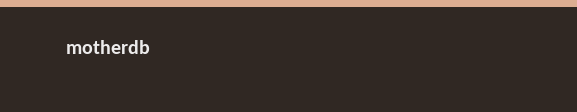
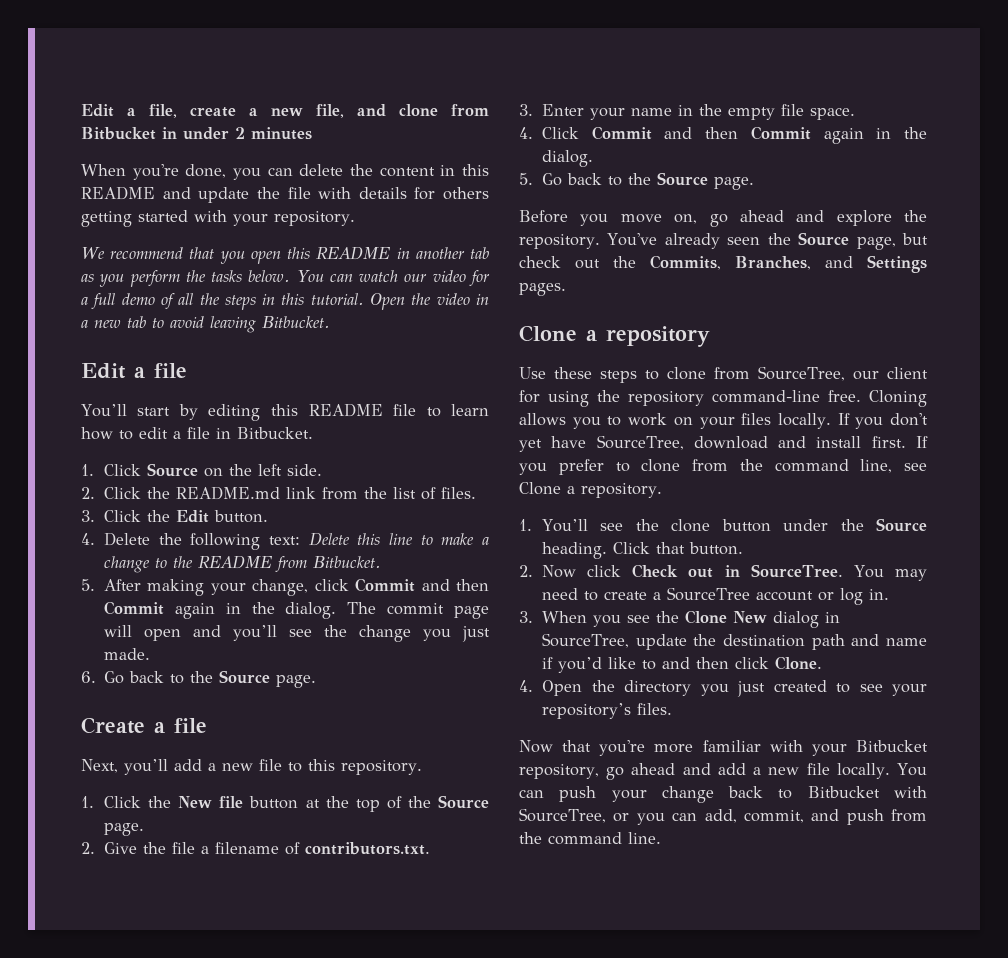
[66,40,150,54] motherdb -> [81,104,489,118] [81,127,312,140] [81,164,489,180] [81,186,489,203] [81,210,355,227] [81,246,489,264] [81,270,490,287] [81,293,490,310] [81,316,330,333] [81,363,187,379] [81,403,489,421] [81,427,313,440] [81,463,323,477] [81,486,477,500] [81,510,269,523] [81,532,489,550] [104,555,382,573] [81,578,489,596] [104,601,489,619] [104,625,490,642] [104,648,151,660] [81,670,317,688] [81,717,207,734] [81,759,422,775] [81,795,489,812] [104,823,145,836] [81,842,431,855] [519,104,856,120] [519,126,927,144] [542,150,594,167] [519,172,755,190] [519,210,927,227] [519,232,928,250] [519,255,927,273] [519,283,566,296] [519,325,710,347] [519,366,928,383] [519,390,927,407] [519,413,928,429] [519,435,928,452] [519,459,927,475] [519,482,662,498] [519,518,927,532] [542,542,744,559] [519,564,927,581] [542,587,890,605] [519,610,841,628] [542,633,927,650] [542,656,823,673] [519,680,927,697] [542,703,673,719] [519,740,928,756] [519,763,928,780] [519,786,927,803] [519,808,927,825] [519,832,661,845] Edit a file, create a new file, and clone from Bitbucket in under 2 minutes // When you're done, you can delete the content in this README and update the file with details for others getting started with your repository. // We recommend that you open this README in another tab as you perform the tasks below. You can watch our video for a full demo of all the steps in this tutorial. Open the video in a new tab to avoid leaving Bitbucket. // Edit a file // You’ll start by editing this README file to learn how to edit a file in Bitbucket. // 1. Click Source on the left side. // 2. Click the README.md link from the list of files. // 3. Click the Edit button. // 4. Delete the following text: Delete this line to make a change to the README from Bitbucket. // 5. After making your change, click Commit and then Commit again in the dialog. The commit page will open and you’ll see the change you just made. // 6. Go back to the Source page. // Create a file // Next, you’ll add a new file to this repository. // 1. Click the New file button at the top of the Source page. // 2. Give the file a filename of contributors.txt. // 3. Enter your name in the empty file space. // 4. Click Commit and then Commit again in the dialog. // 5. Go back to the Source page. // Before you move on, go ahead and explore the repository. You've already seen the Source page, but check out the Commits, Branches, and Settings pages. // Clone a repository // Use these steps to clone from SourceTree, our client for using the repository command-line free. Cloning allows you to work on your files locally. If you don't yet have SourceTree, download and install first. If you prefer to clone from the command line, see Clone a repository. // 1. You’ll see the clone button under the Source heading. Click that button. // 2. Now click Check out in SourceTree. You may need to create a SourceTree account or log in. // 3. When you see the Clone New dialog in SourceTree, update the destination path and name if you’d like to and then click Clone. // 4. Open the directory you just created to see your repository’s files. // Now that you're more familiar with your Bitbucket repository, go ahead and add a new file locally. You can push your change back to Bitbucket with SourceTree, or you can add, commit, and push from the command line.

